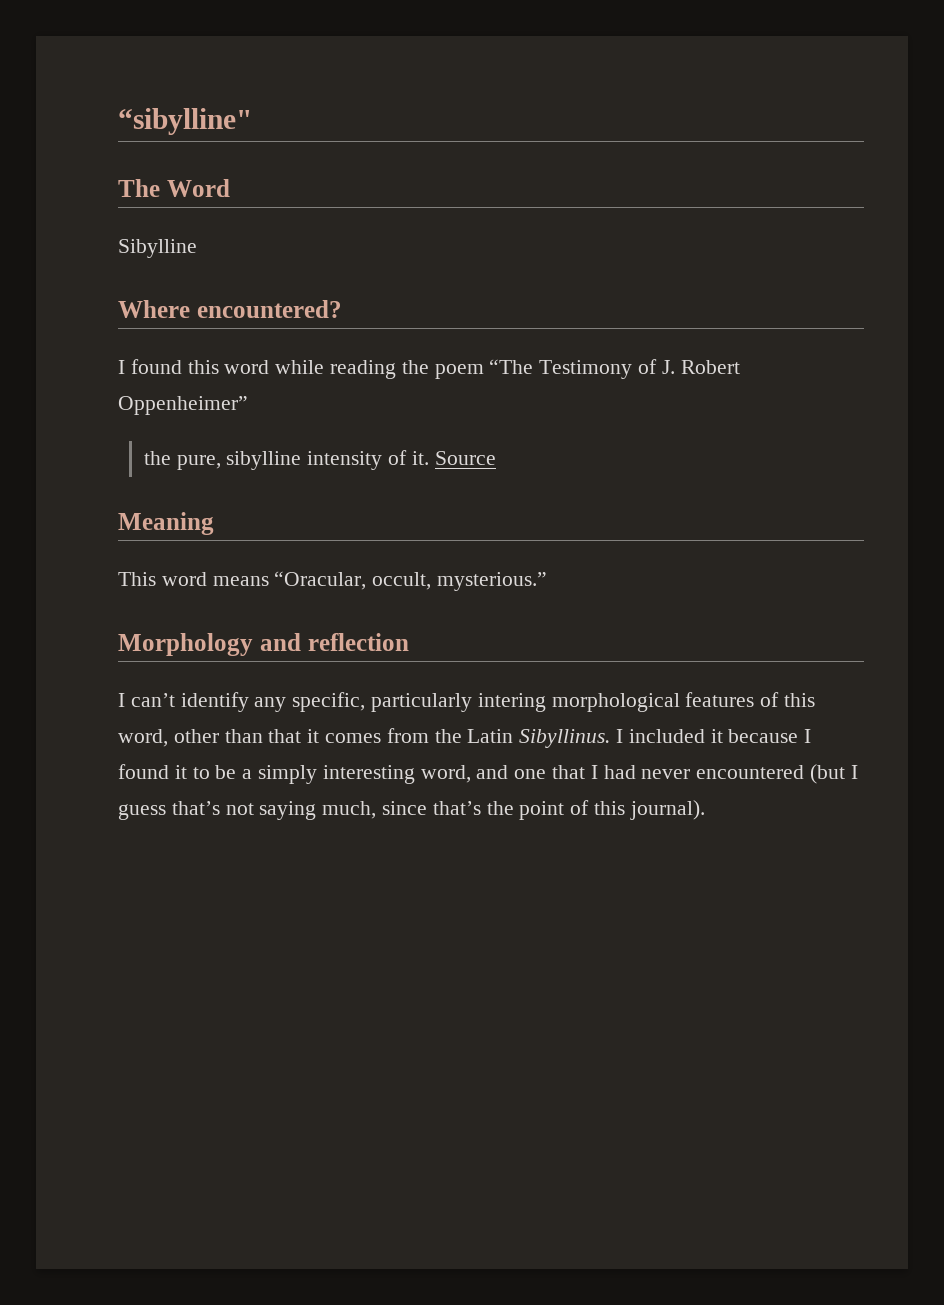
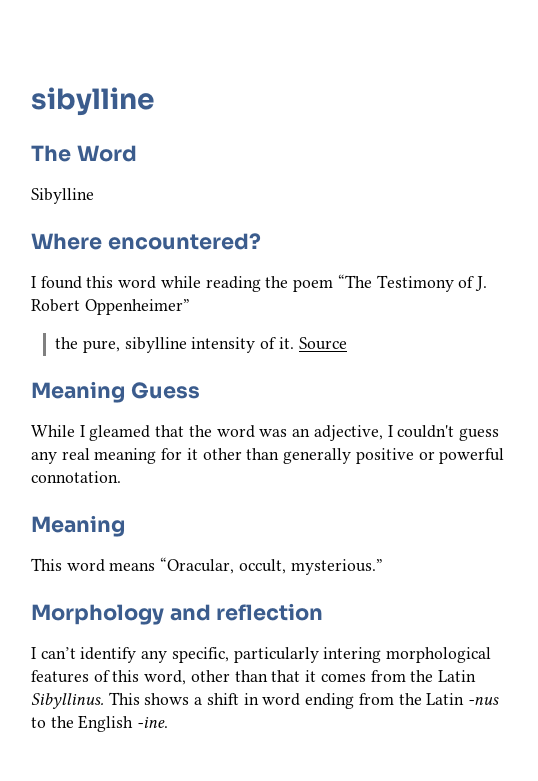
[118,108,252,135] “sibylline" -> [31,87,154,116] sibylline
(496, 458) none -> [31,381,200,403] [31,425,499,441] [31,448,505,464] [31,471,121,483] // Meaning Guess // While I gleamed that the word was an adjective, I couldn't guess any real meaning for it other than generally positive or powerful connotation.
[616,729,812,743] [118,764,858,784] [118,800,705,820] I included it because I found it to be a simply interesting word, and one that I had never encountered (but I guess that’s not saying much, since that’s the point of this journal). -> [108,692,499,709] [31,715,169,732] This shows a shift in word ending from the Latin -nus to the English -ine.

